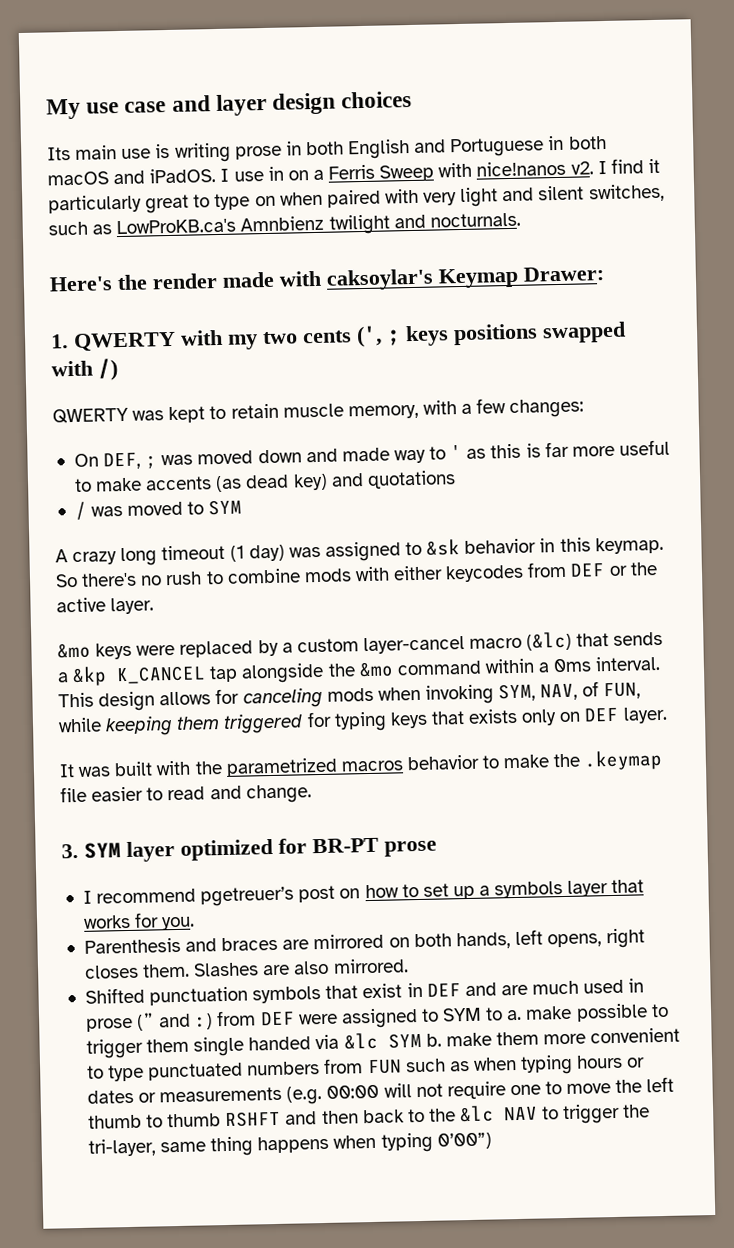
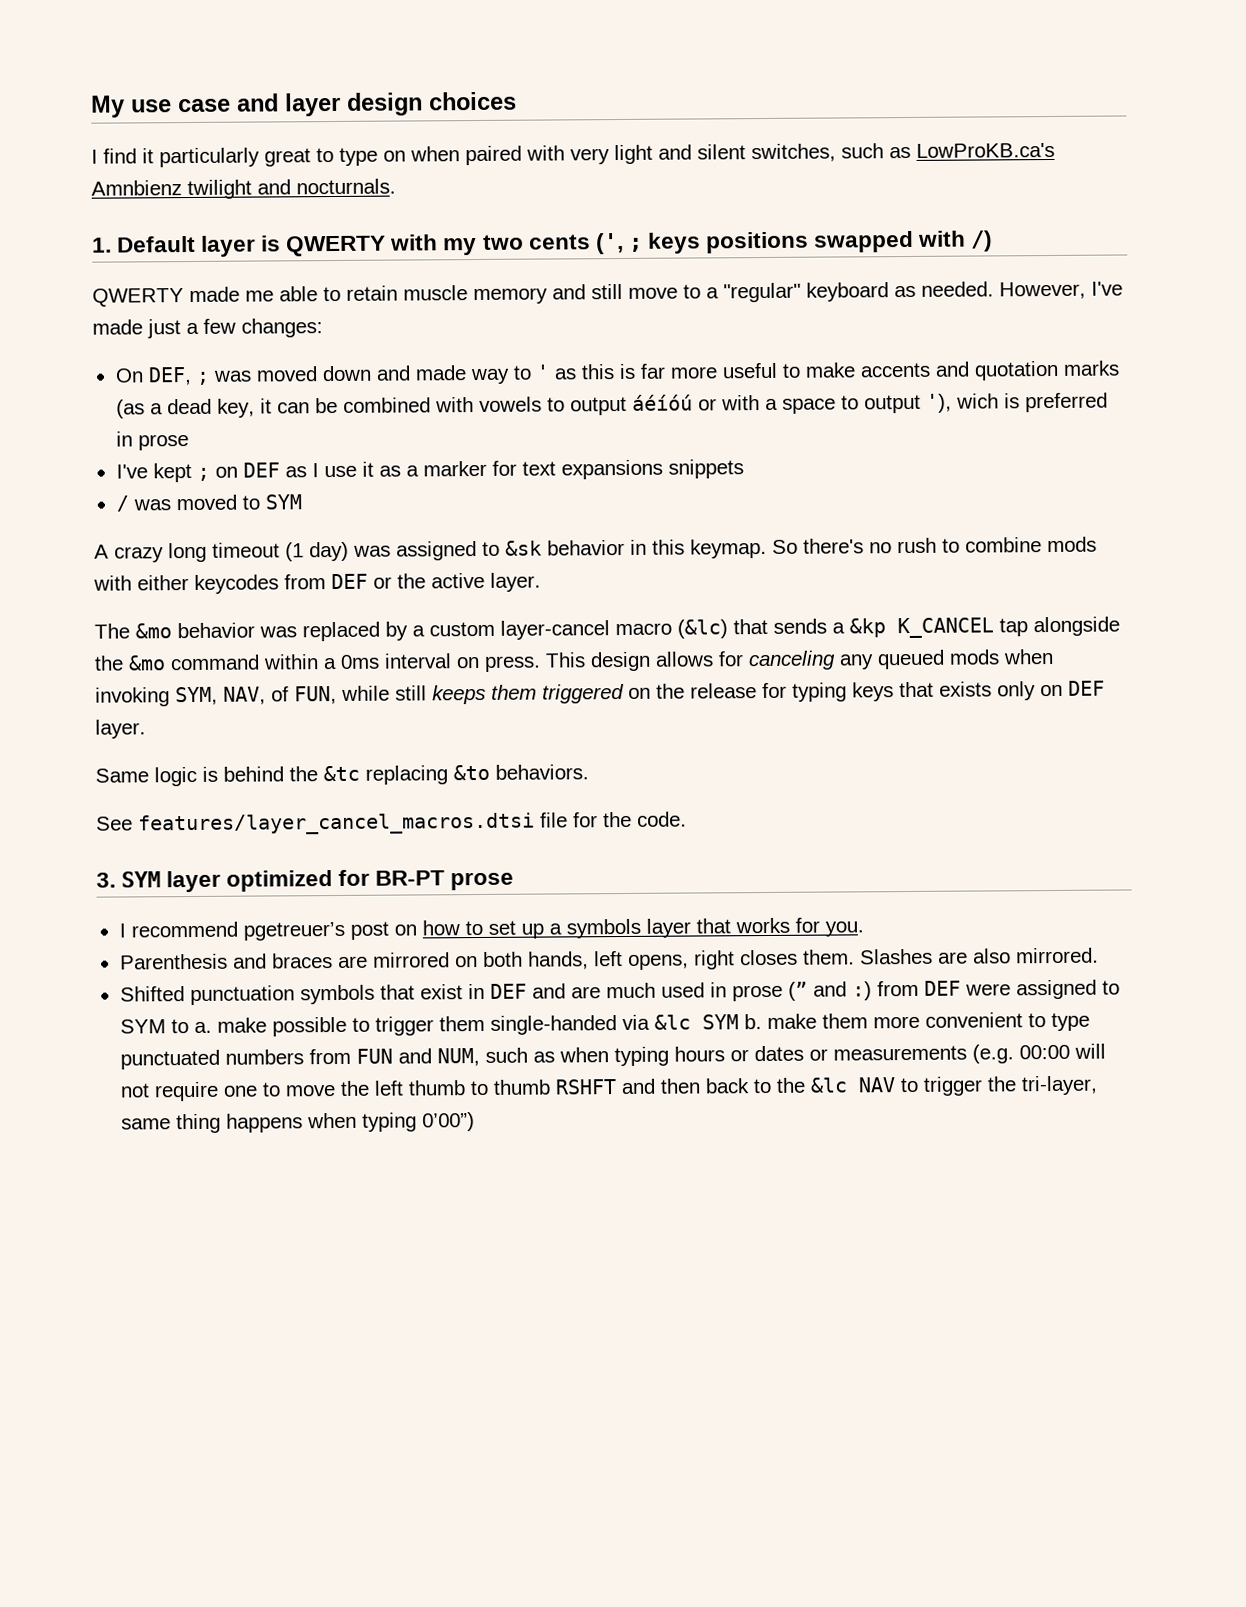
[47,135,607,163] [47,160,594,186] Its main use is writing prose in both English and Portuguese in both macOS and iPadOS. I use in on a Ferris Sweep with nice!nanos v2. -> (517, 101) none
[49,266,604,292] [50,334,69,349] Here's the render made with caksoylar's Keymap Drawer: // 1. -> [92,235,282,257] 1. Default layer is
[132,400,457,424] was kept to retain muscle memory, with -> [189,281,1123,305] [92,319,181,339] made me able to retain muscle memory and still move to a "regular" keyboard as needed. However, I've made just
[215,470,456,493] (as dead key) and quotations -> [934,360,1120,381] [115,392,1108,419] [115,431,189,451] [115,459,744,483] and quotation marks (as a dead key, it can be combined with vowels to output áéíóú or with a space to output '), wich is preferred in prose // I've kept ; on DEF as I use it as a marker for text expansions snippets
[57,642,176,660] &mo keys were -> [94,622,297,639] The &mo behavior was
[595,655,662,672] interval. -> [384,653,541,672] interval on press.
(323, 698) none -> [839,649,945,670] any queued
[105,713,304,737] keeping them triggered -> [395,683,757,705] still keeps them triggered on the release
[59,749,664,778] [60,784,312,804] It was built with the parametrized macros behavior to make the .keymap file easier to read and change. -> [95,764,589,787] [96,811,687,836] Same logic is behind the &tc replacing &to behaviors. // See features/layer_cancel_macros.dtsi file for the code.
[193,1036,312,1057] single handed -> [489,1015,617,1035] single-handed
(402, 1067) none -> [397,1048,480,1067] and NUM,

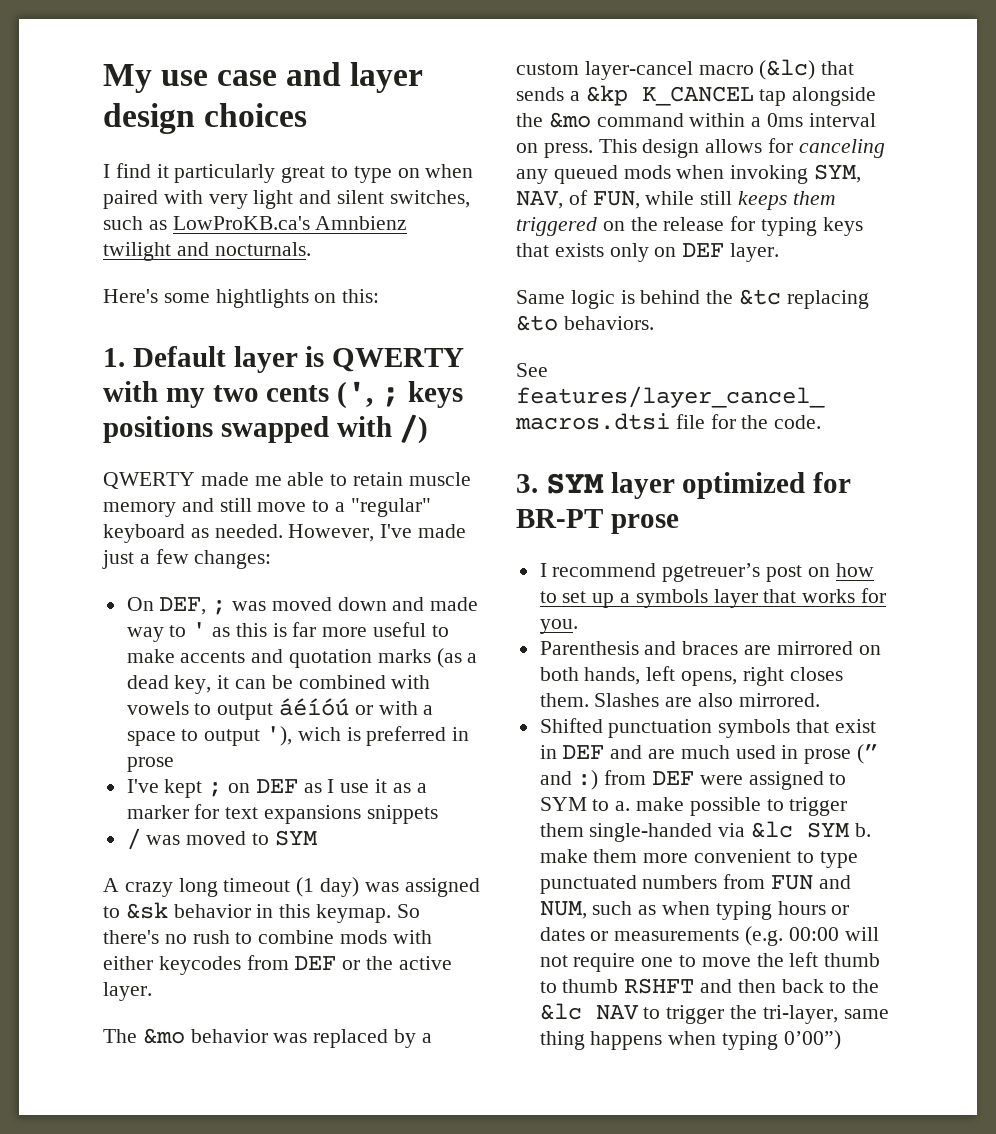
(396, 186) none -> [103,289,380,308] // Here's some hightlights on this:

